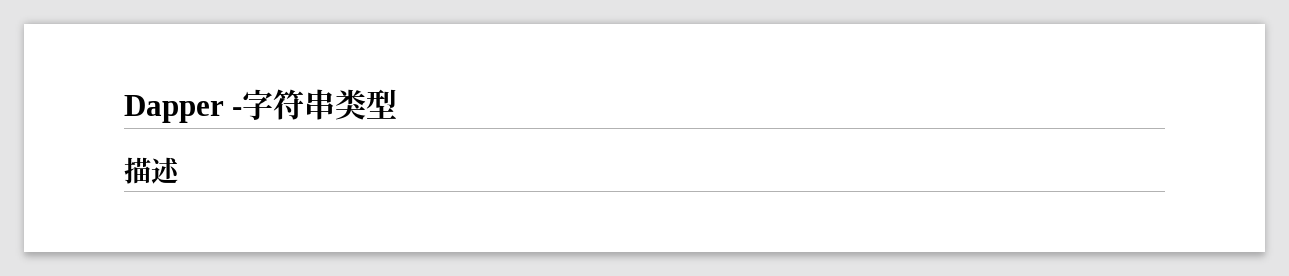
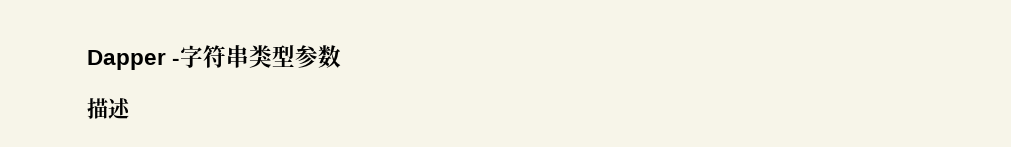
(398, 104) none -> [295,45,342,68] 参数

